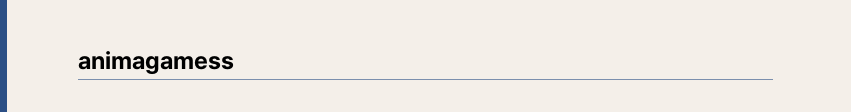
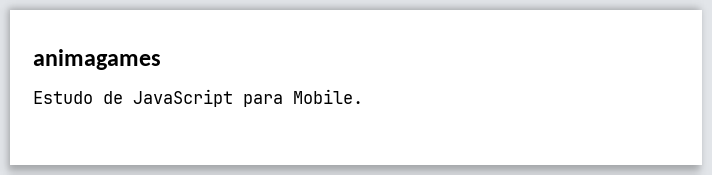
[78,51,234,75] animagamess -> [33,49,161,70] [33,89,363,107] animagames // Estudo de JavaScript para Mobile.

